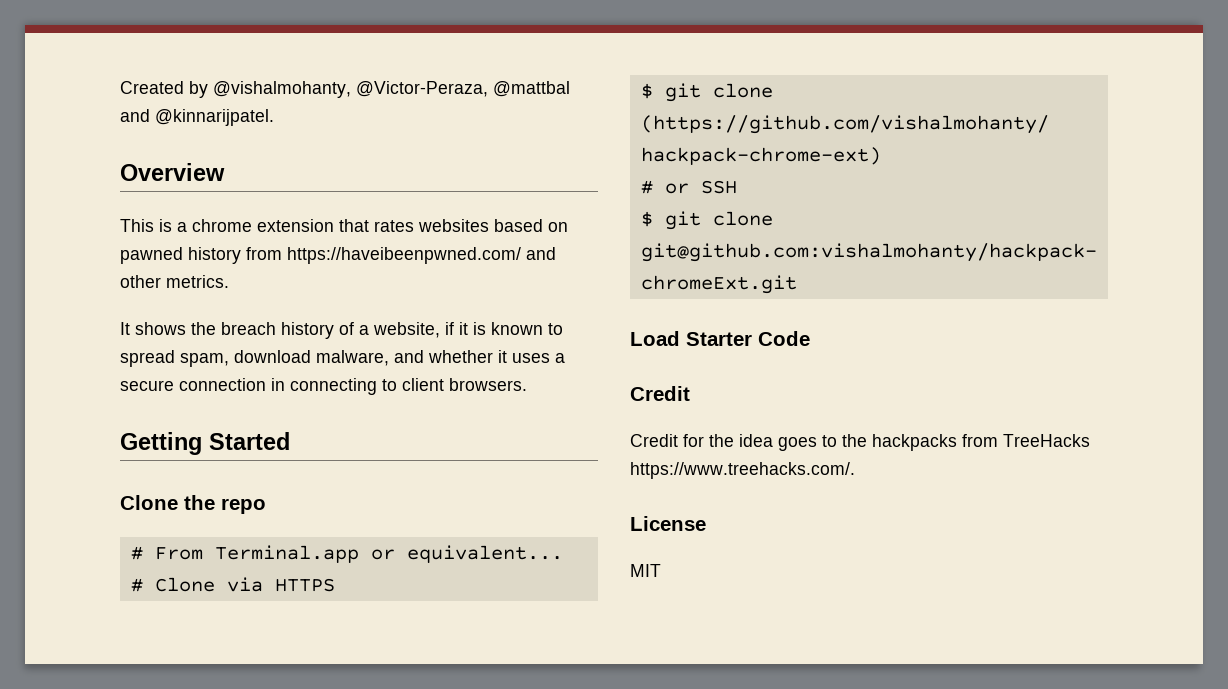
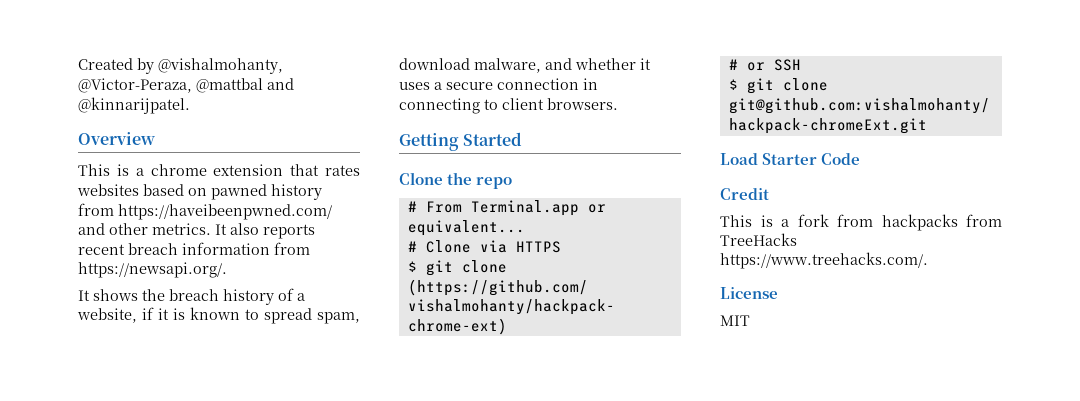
(229, 281) none -> [215,223,315,239] [78,242,310,255] [78,262,227,278] It also reports recent breach information from https://newsapi.org/.
[630,434,867,451] Credit for the idea goes to the -> [720,214,873,227] This is a fork from

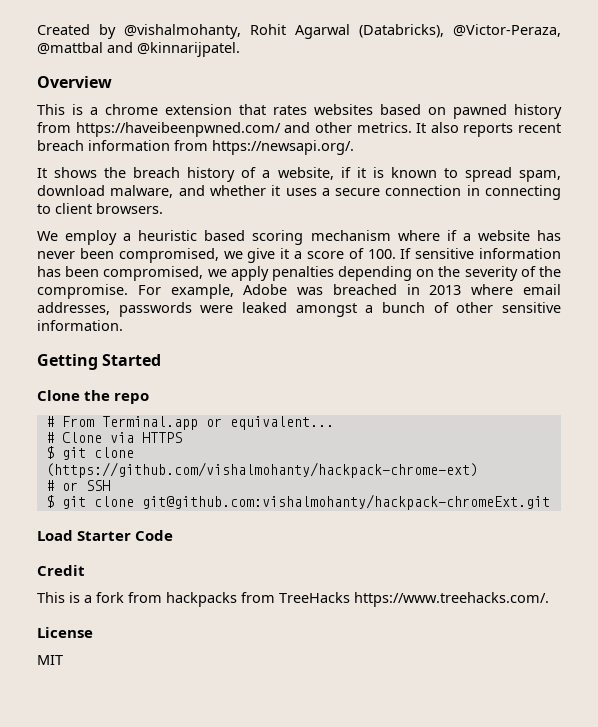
(283, 66) none -> [250,24,444,39] Rohit Agarwal (Databricks),
(618, 104) none -> [37,230,561,245] [37,248,561,263] [37,266,561,281] [37,284,561,299] [37,302,562,317] [37,320,123,331] // We employ a heuristic based scoring mechanism where if a website has never been compromised, we give it a score of 100. If sensitive information has been compromised, we apply penalties depending on the severity of the compromise. For example, Adobe was breached in 2013 where email addresses, passwords were leaked amongst a bunch of other sensitive information.

